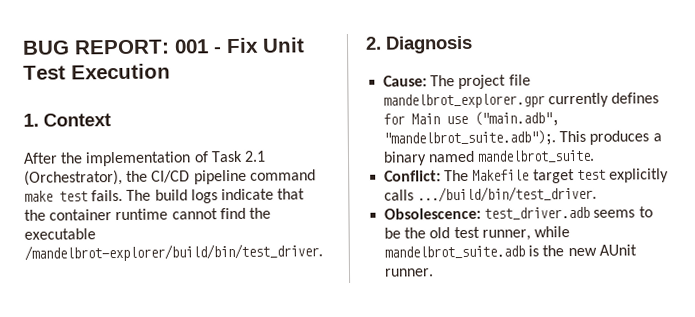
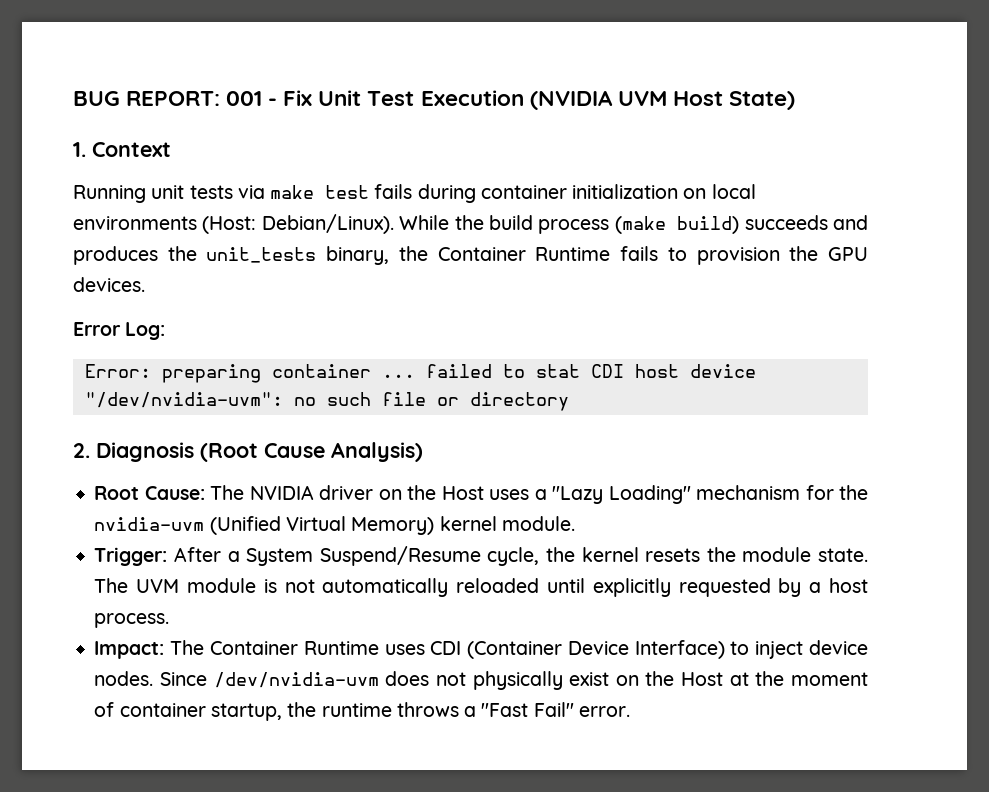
[23,113,111,127] [23,150,266,167] [24,169,316,186] [24,188,306,204] [24,207,271,221] [24,228,96,240] [24,243,323,262] [365,35,473,54] [383,74,531,90] [383,92,660,109] [383,111,560,126] [383,130,662,146] [383,149,596,166] [384,168,669,184] [384,185,598,203] [384,206,653,220] [384,226,570,241] [384,244,637,259] [384,268,435,277] // 1. Context // After the implementation of Task 2.1 (Orchestrator), the CI/CD pipeline command make test fails. The build logs indicate that the container runtime cannot find the executable /mandelbrot-explorer/build/bin/test_driver. // 2. Diagnosis // Cause: The project file mandelbrot_explorer.gpr currently defines for Main use ("main.adb", "mandelbrot_suite.adb");. This produces a binary named mandelbrot_suite. // Conflict: The Makefile target test explicitly calls .../build/bin/test_driver. // Obsolescence: test_driver.adb seems to be the old test runner, while mandelbrot_suite.adb is the new AUnit runner. -> [529,90,795,110] [73,142,171,157] [73,184,756,203] [73,214,869,234] [73,246,869,265] [73,277,145,292] [73,322,166,340] [84,364,756,383] [84,392,569,411] [73,442,423,462] [94,485,869,504] [94,516,575,535] [94,546,869,566] [94,578,869,597] [94,613,170,628] [94,640,868,659] [94,671,869,690] [94,702,630,721] (NVIDIA UVM Host State) // 1. Context // Running unit tests via make test fails during container initialization on local environments (Host: Debian/Linux). While the build process (make build) succeeds and produces the unit_tests binary, the Container Runtime fails to provision the GPU devices. // Error Log: // Error: preparing container ... failed to stat CDI host device "/dev/nvidia-uvm": no such file or directory // 2. Diagnosis (Root Cause Analysis) // Root Cause: The NVIDIA driver on the Host uses a "Lazy Loading" mechanism for the nvidia-uvm (Unified Virtual Memory) kernel module. // Trigger: After a System Suspend/Resume cycle, the kernel resets the module state. The UVM module is not automatically reloaded until explicitly requested by a host process. // Impact: The Container Runtime uses CDI (Container Device Interface) to inject device nodes. Since /dev/nvidia-uvm does not physically exist on the Host at the moment of container startup, the runtime throws a "Fast Fail" error.

